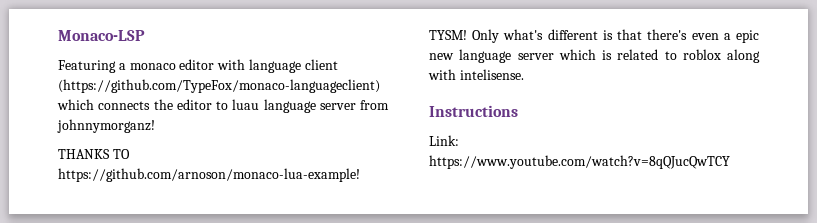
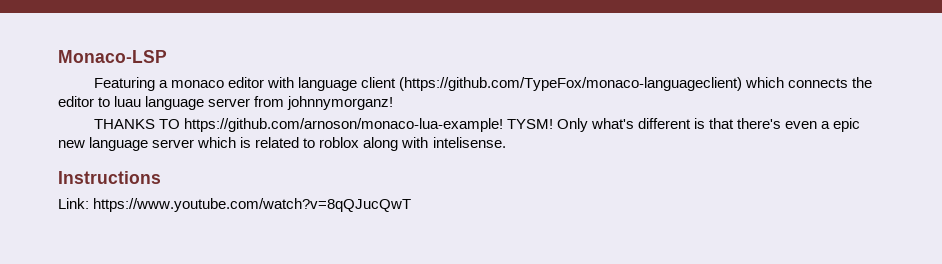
[429,155,730,169] https://www.youtube.com/watch?v=8qQJucQwTCY -> [93,198,412,212] https://www.youtube.com/watch?v=8qQJucQwT

